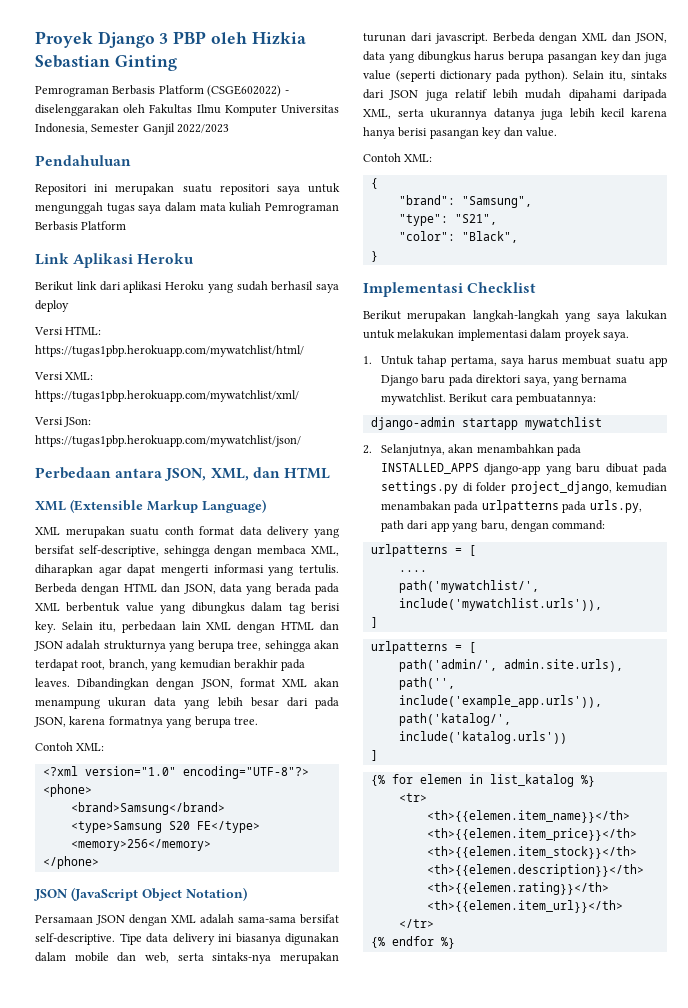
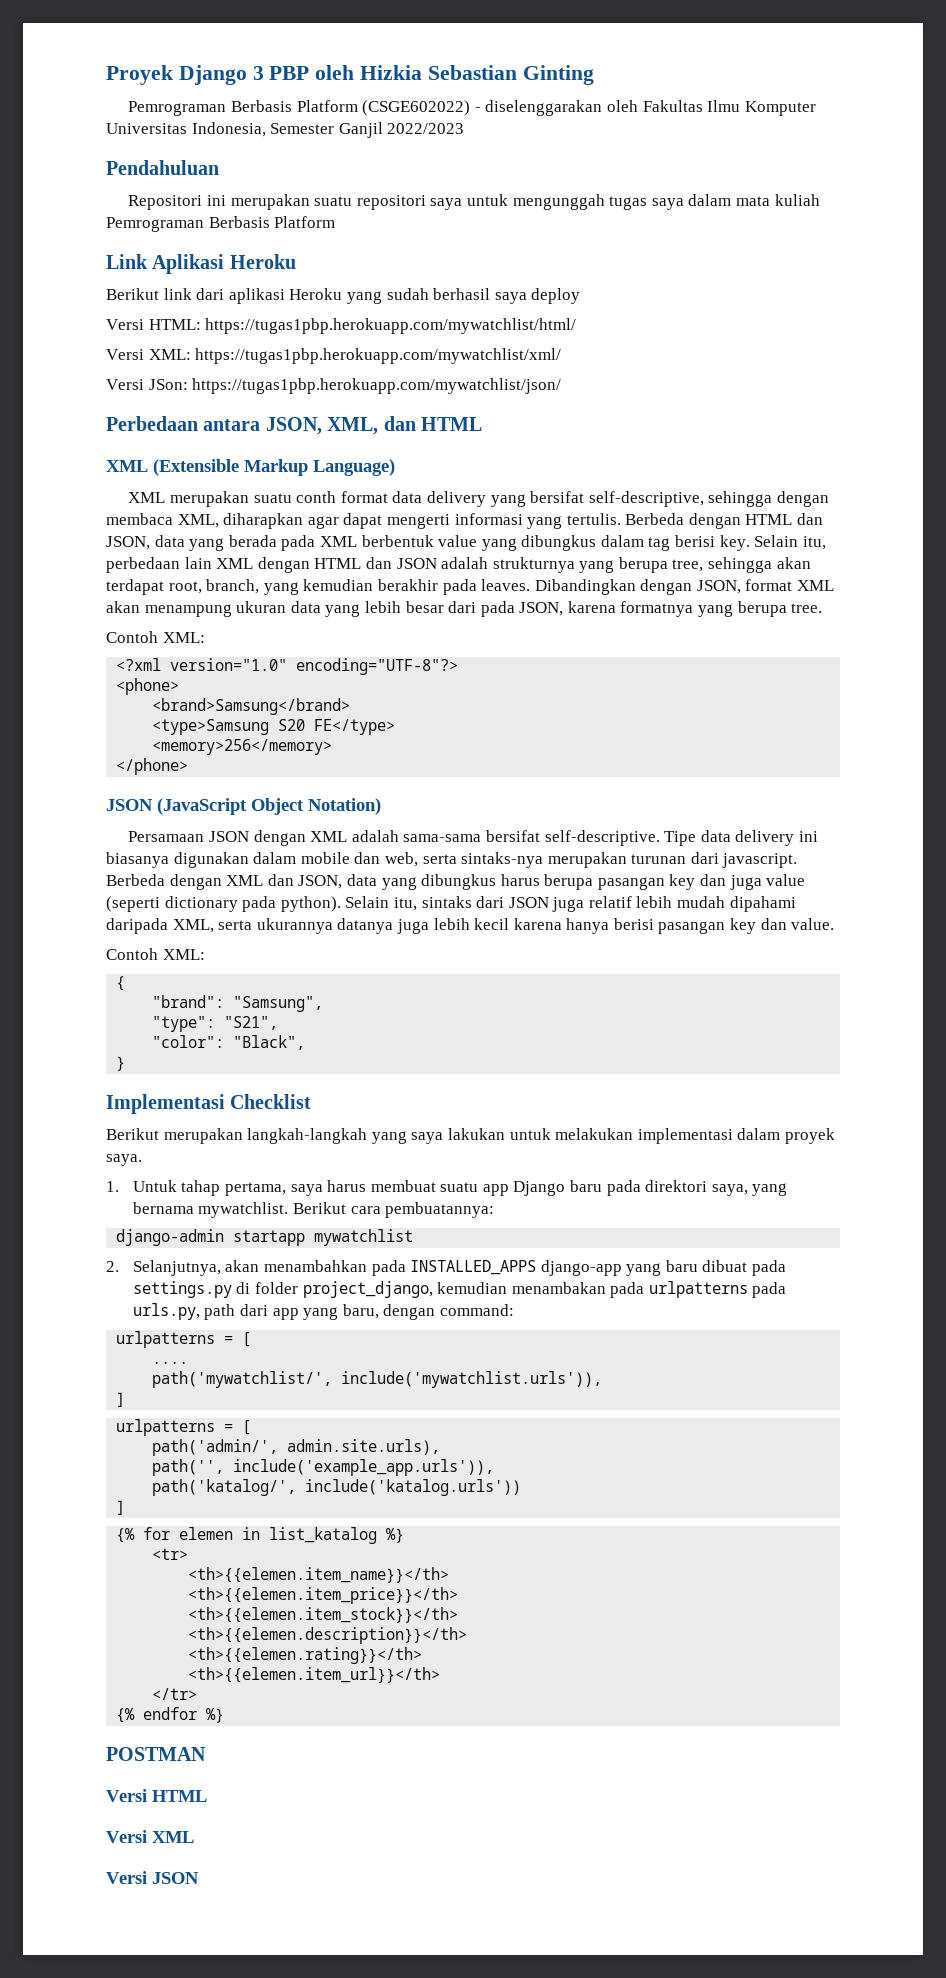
(455, 943) none -> [106,1747,206,1761] [106,1789,207,1802] [106,1830,194,1843] [106,1871,199,1884] // POSTMAN // Versi HTML // Versi XML // Versi JSON

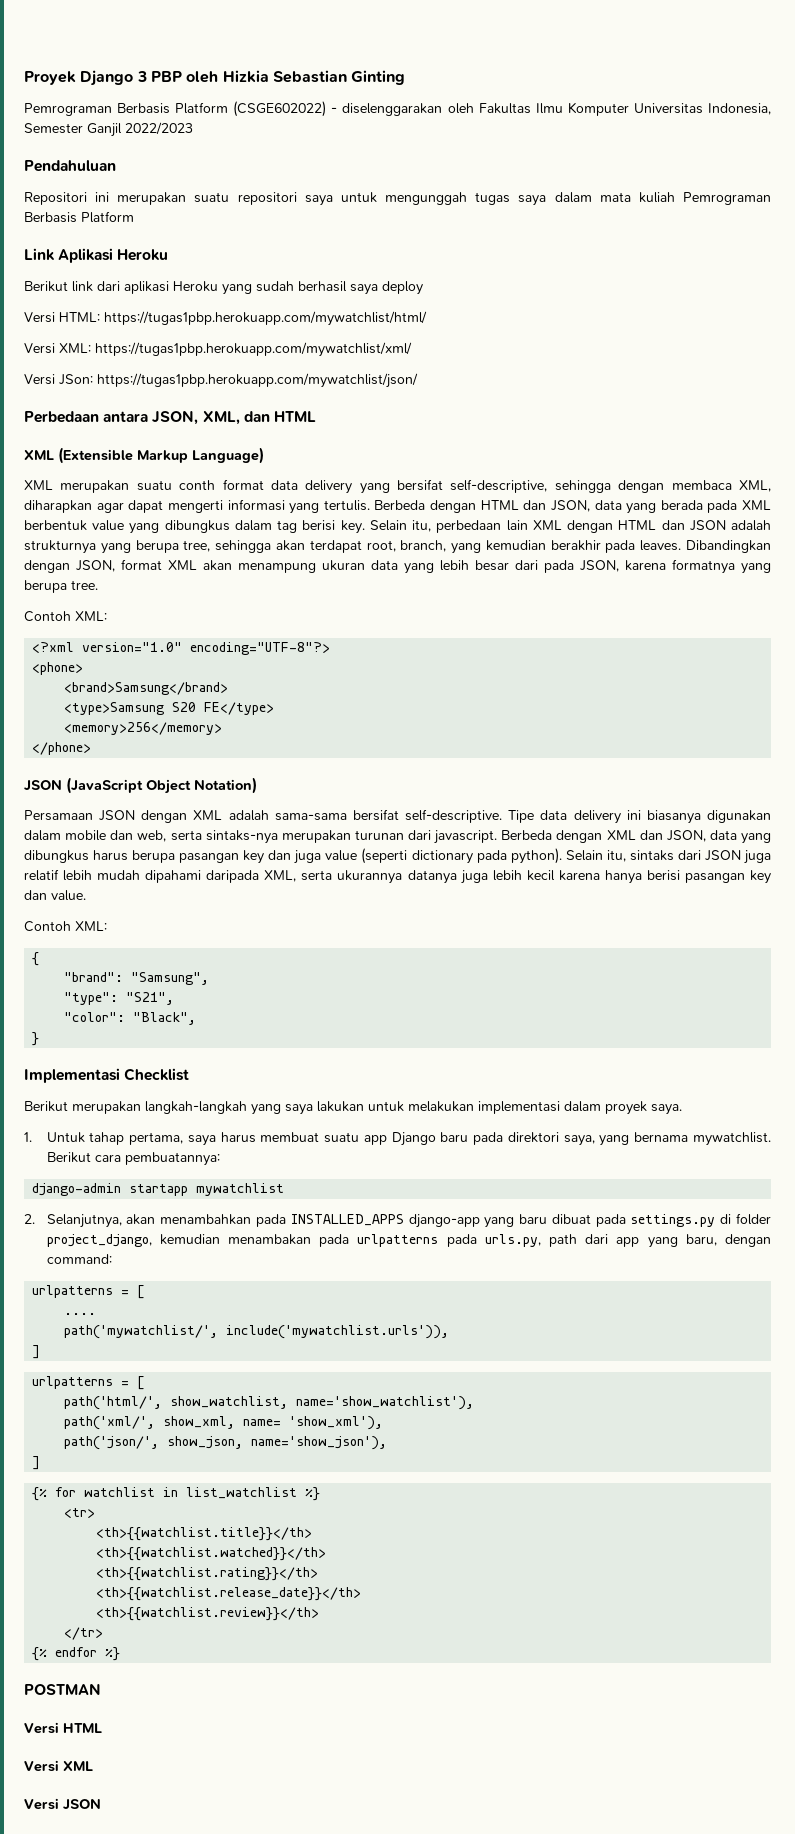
[152,1439,441,1456] [152,1459,495,1476] [152,1479,522,1496] path('admin/', admin.site.urls), // path('', include('example_app.urls')), // path('katalog/', include('katalog.urls')) -> [64,1396,475,1410] [64,1416,384,1430] [64,1436,388,1450] path('html/', show_watchlist, name='show_watchlist'), // path('xml/', show_xml, name= 'show_xml'), // path('json/', show_json, name='show_json'),
[179,1527,378,1544] elemen in list_katalog -> [84,1487,298,1499] watchlist in list_watchlist
[188,1567,450,1583] [188,1587,459,1604] [188,1607,459,1623] [188,1627,468,1644] [188,1647,423,1664] [188,1667,441,1683] <th>{{elemen.item_name}}</th> // <th>{{elemen.item_price}}</th> // <th>{{elemen.item_stock}}</th> // <th>{{elemen.description}}</th> // <th>{{elemen.rating}}</th> // <th>{{elemen.item_url}}</th> -> [96,1527,313,1541] [96,1547,327,1561] [96,1567,319,1581] [96,1587,362,1601] [96,1607,320,1621] <th>{{watchlist.title}}</th> // <th>{{watchlist.watched}}</th> // <th>{{watchlist.rating}}</th> // <th>{{watchlist.release_date}}</th> // <th>{{watchlist.review}}</th>

